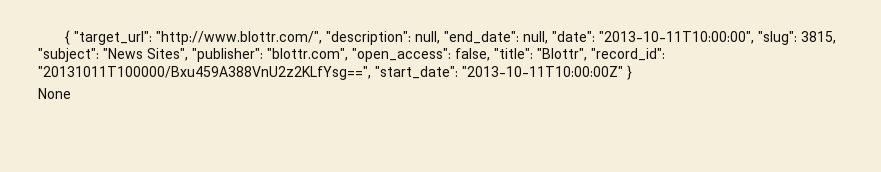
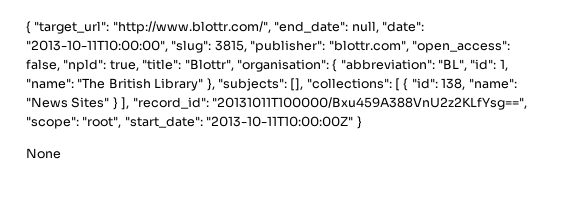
[326,31,441,45] "description": null, -> (271, 27) none
[38,48,188,62] "subject": "News Sites", -> (247, 46) none
[494,48,665,61] [38,66,371,80] "title": "Blottr", "record_id": "20131011T100000/Bxu459A388VnU2z2KLfYsg==", -> [63,59,508,72] [26,78,517,91] [26,97,527,110] [26,116,122,129] "npld": true, "title": "Blottr", "organisation": { "abbreviation": "BL", "id": 1, "name": "The British Library" }, "subjects": [], "collections": [ { "id": 138, "name": "News Sites" } ], "record_id": "20131011T100000/Bxu459A388VnU2z2KLfYsg==", "scope": "root",

